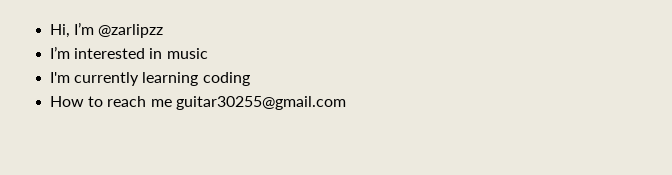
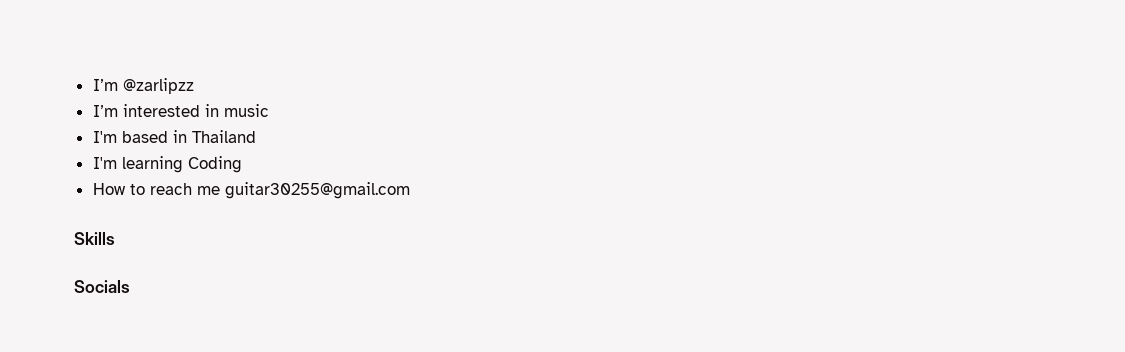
[50,24,71,38] Hi, -> (92, 85) none
[74,72,250,86] currently learning coding -> [121,130,256,143] [92,156,242,173] based in Thailand // I'm learning Coding
(346, 103) none -> [74,232,115,245] [74,280,130,293] // Skills // Socials

